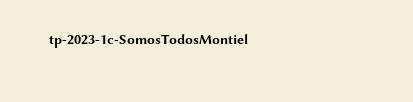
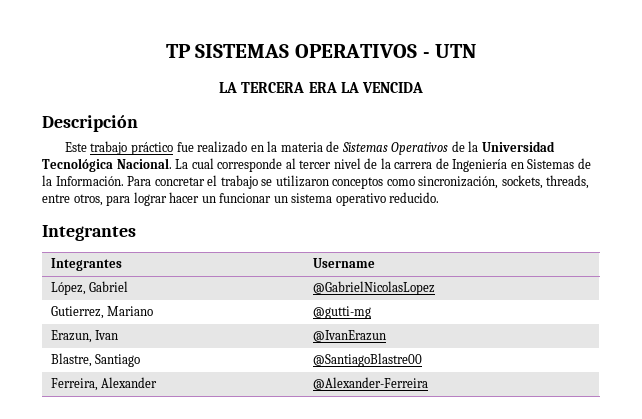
[49,34,248,48] tp-2023-1c-SomosTodosMontiel -> [165,44,477,58] [219,82,423,93] [42,115,138,132] [64,141,555,155] [42,158,591,172] [42,175,590,189] [42,192,440,206] [42,225,136,241] [50,258,122,271] [312,258,375,268] [50,281,129,295] [312,281,435,295] [50,306,154,319] [312,306,371,319] [50,330,119,343] [312,330,386,342] [50,353,141,367] [312,353,422,367] [50,377,158,391] [312,377,428,390] TP SISTEMAS OPERATIVOS - UTN // LA TERCERA ERA LA VENCIDA // Descripción // Este trabajo práctico fue realizado en la materia de Sistemas Operativos de la Universidad Tecnológica Nacional. La cual corresponde al tercer nivel de la carrera de Ingeniería en Sistemas de la Información. Para concretar el trabajo se utilizaron conceptos como sincronización, sockets, threads, entre otros, para lograr hacer un funcionar un sistema operativo reducido. // Integrantes // Integrantes | Username // López, Gabriel | @GabrielNicolasLopez // Gutierrez, Mariano | @gutti-mg // Erazun, Ivan | @IvanErazun // Blastre, Santiago | @SantiagoBlastre00 // Ferreira, Alexander | @Alexander-Ferreira

